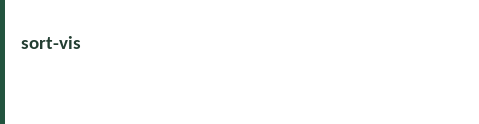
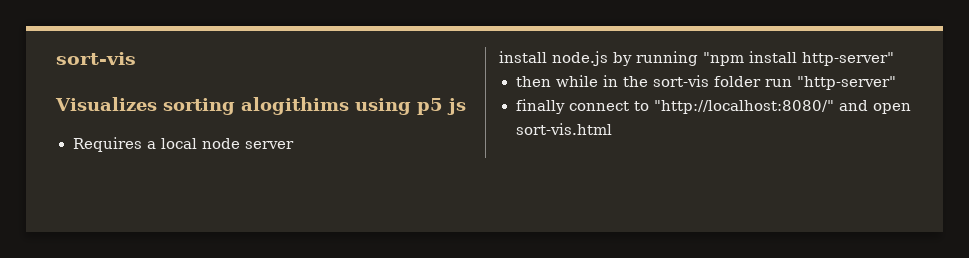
[21,36,81,49] sort-vis -> [56,52,136,65] [55,97,466,115] [72,137,294,152] [499,51,894,66] [515,75,896,90] [515,99,911,114] [515,123,612,135] sort-vis // Visualizes sorting alogithims using p5 js // Requires a local node server // install node.js by running "npm install http-server" // then while in the sort-vis folder run "http-server" // finally connect to "http://localhost:8080/" and open sort-vis.html

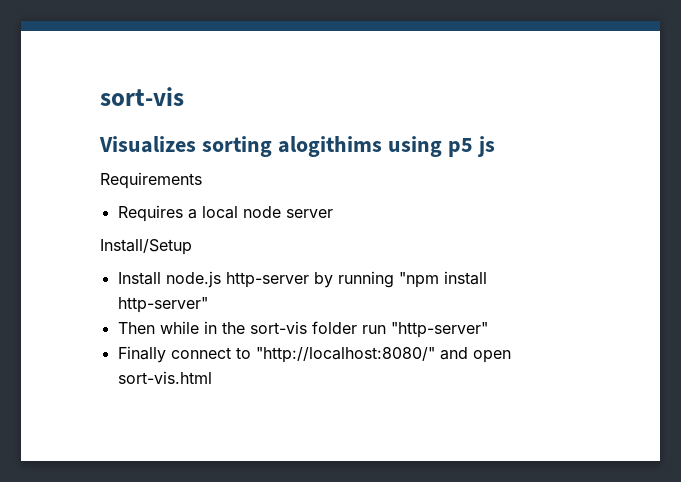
(466, 106) none -> [100,172,202,189] // Requirements
[499,51,608,66] install node.js -> [100,239,192,255] [117,271,309,288] Install/Setup // Install node.js http-server
[515,76,551,87] then -> [117,322,155,334] Then
[515,99,565,114] finally -> [117,346,166,363] Finally

